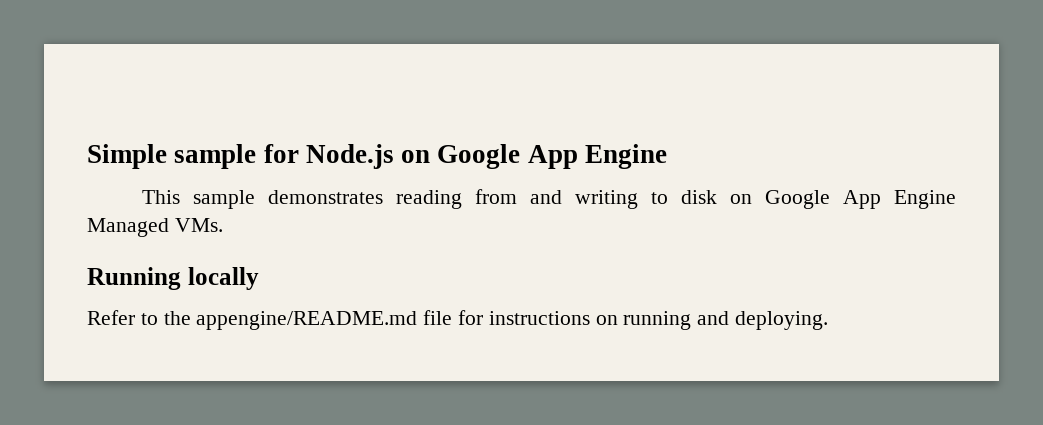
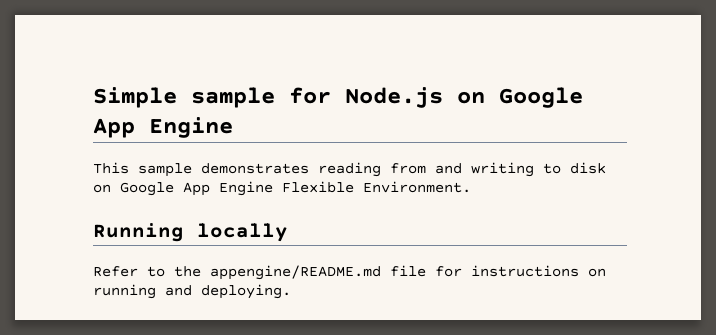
[87,218,223,237] Managed VMs. -> [282,181,471,193] Flexible Environment.

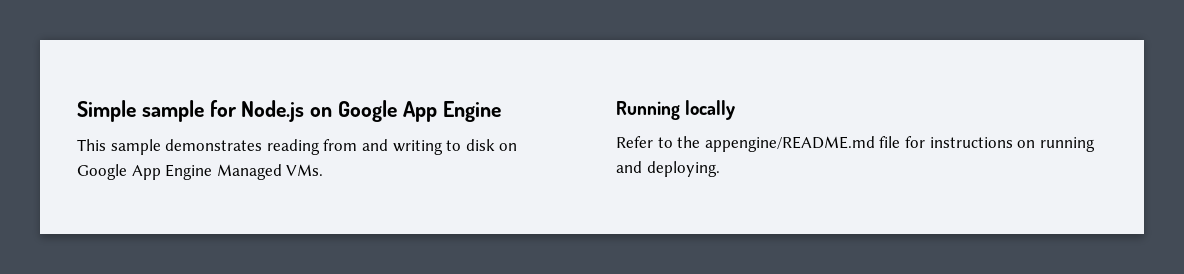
[282,181,471,193] Flexible Environment. -> [216,164,324,180] Managed VMs.

